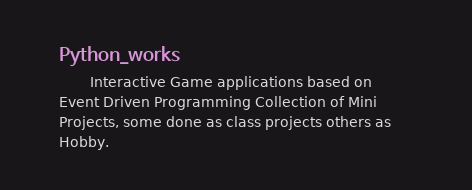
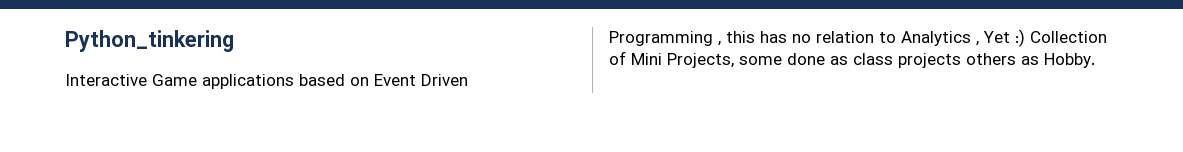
[59,46,180,67] Python_works -> [65,30,234,52] Python_tinkering
(251, 103) none -> [718,29,1025,47] , this has no relation to Analytics , Yet :)

